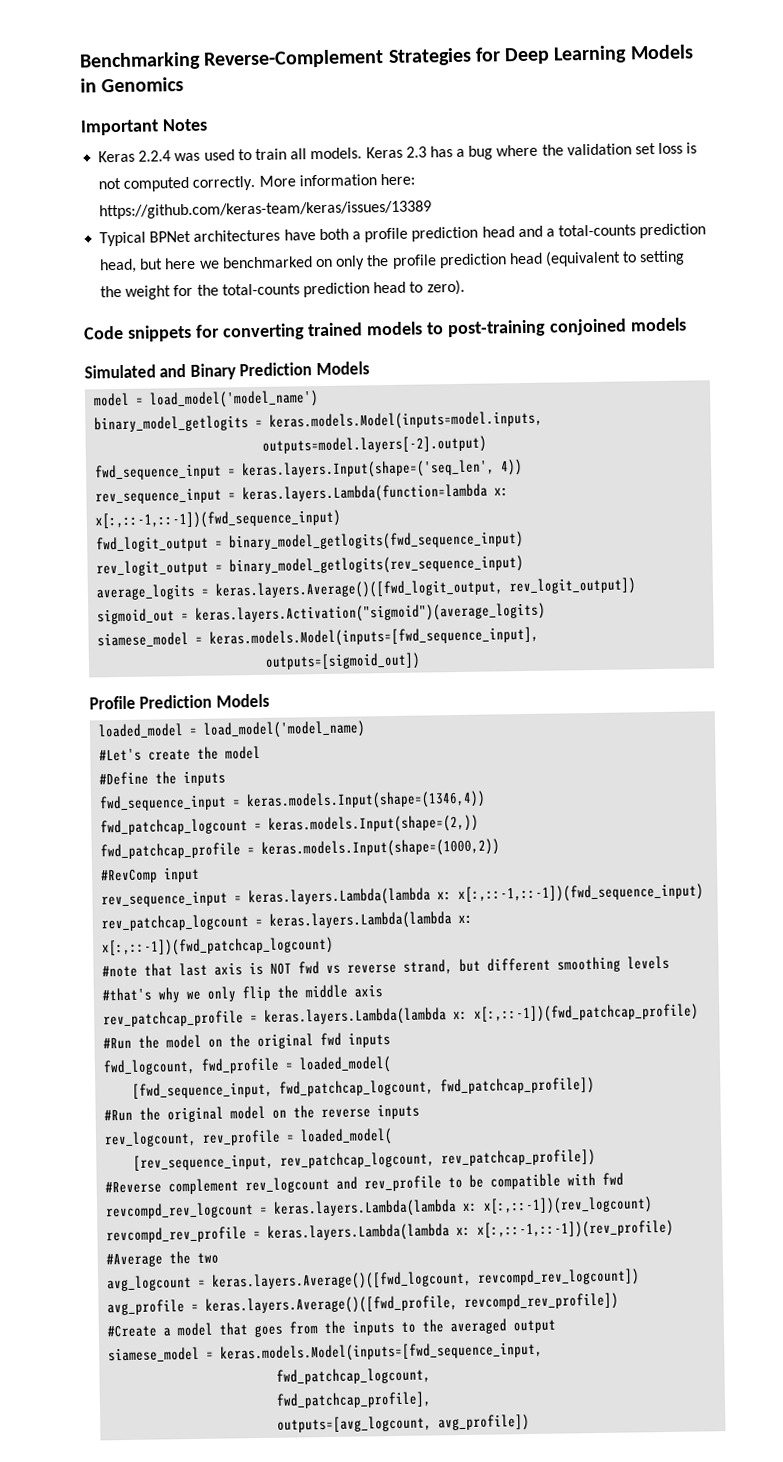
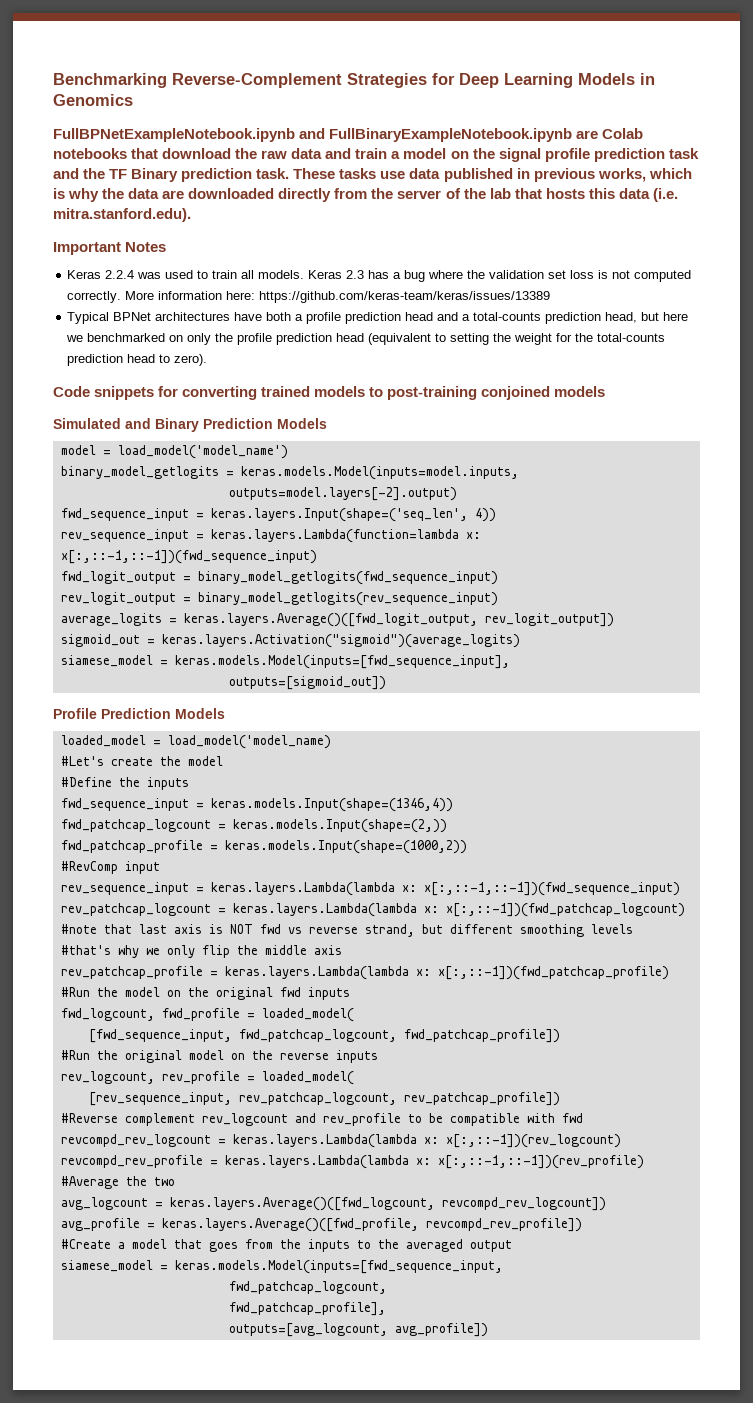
(185, 85) none -> [53,128,644,142] [53,148,699,162] [53,168,692,182] [53,188,678,202] [53,208,191,222] // FullBPNetExampleNotebook.ipynb and FullBinaryExampleNotebook.ipynb are Colab notebooks that download the raw data and train a model on the signal profile prediction task and the TF Binary prediction task. These tasks use data published in previous works, which is why the data are downloaded directly from the server of the lab that hosts this data (i.e. mitra.stanford.edu).

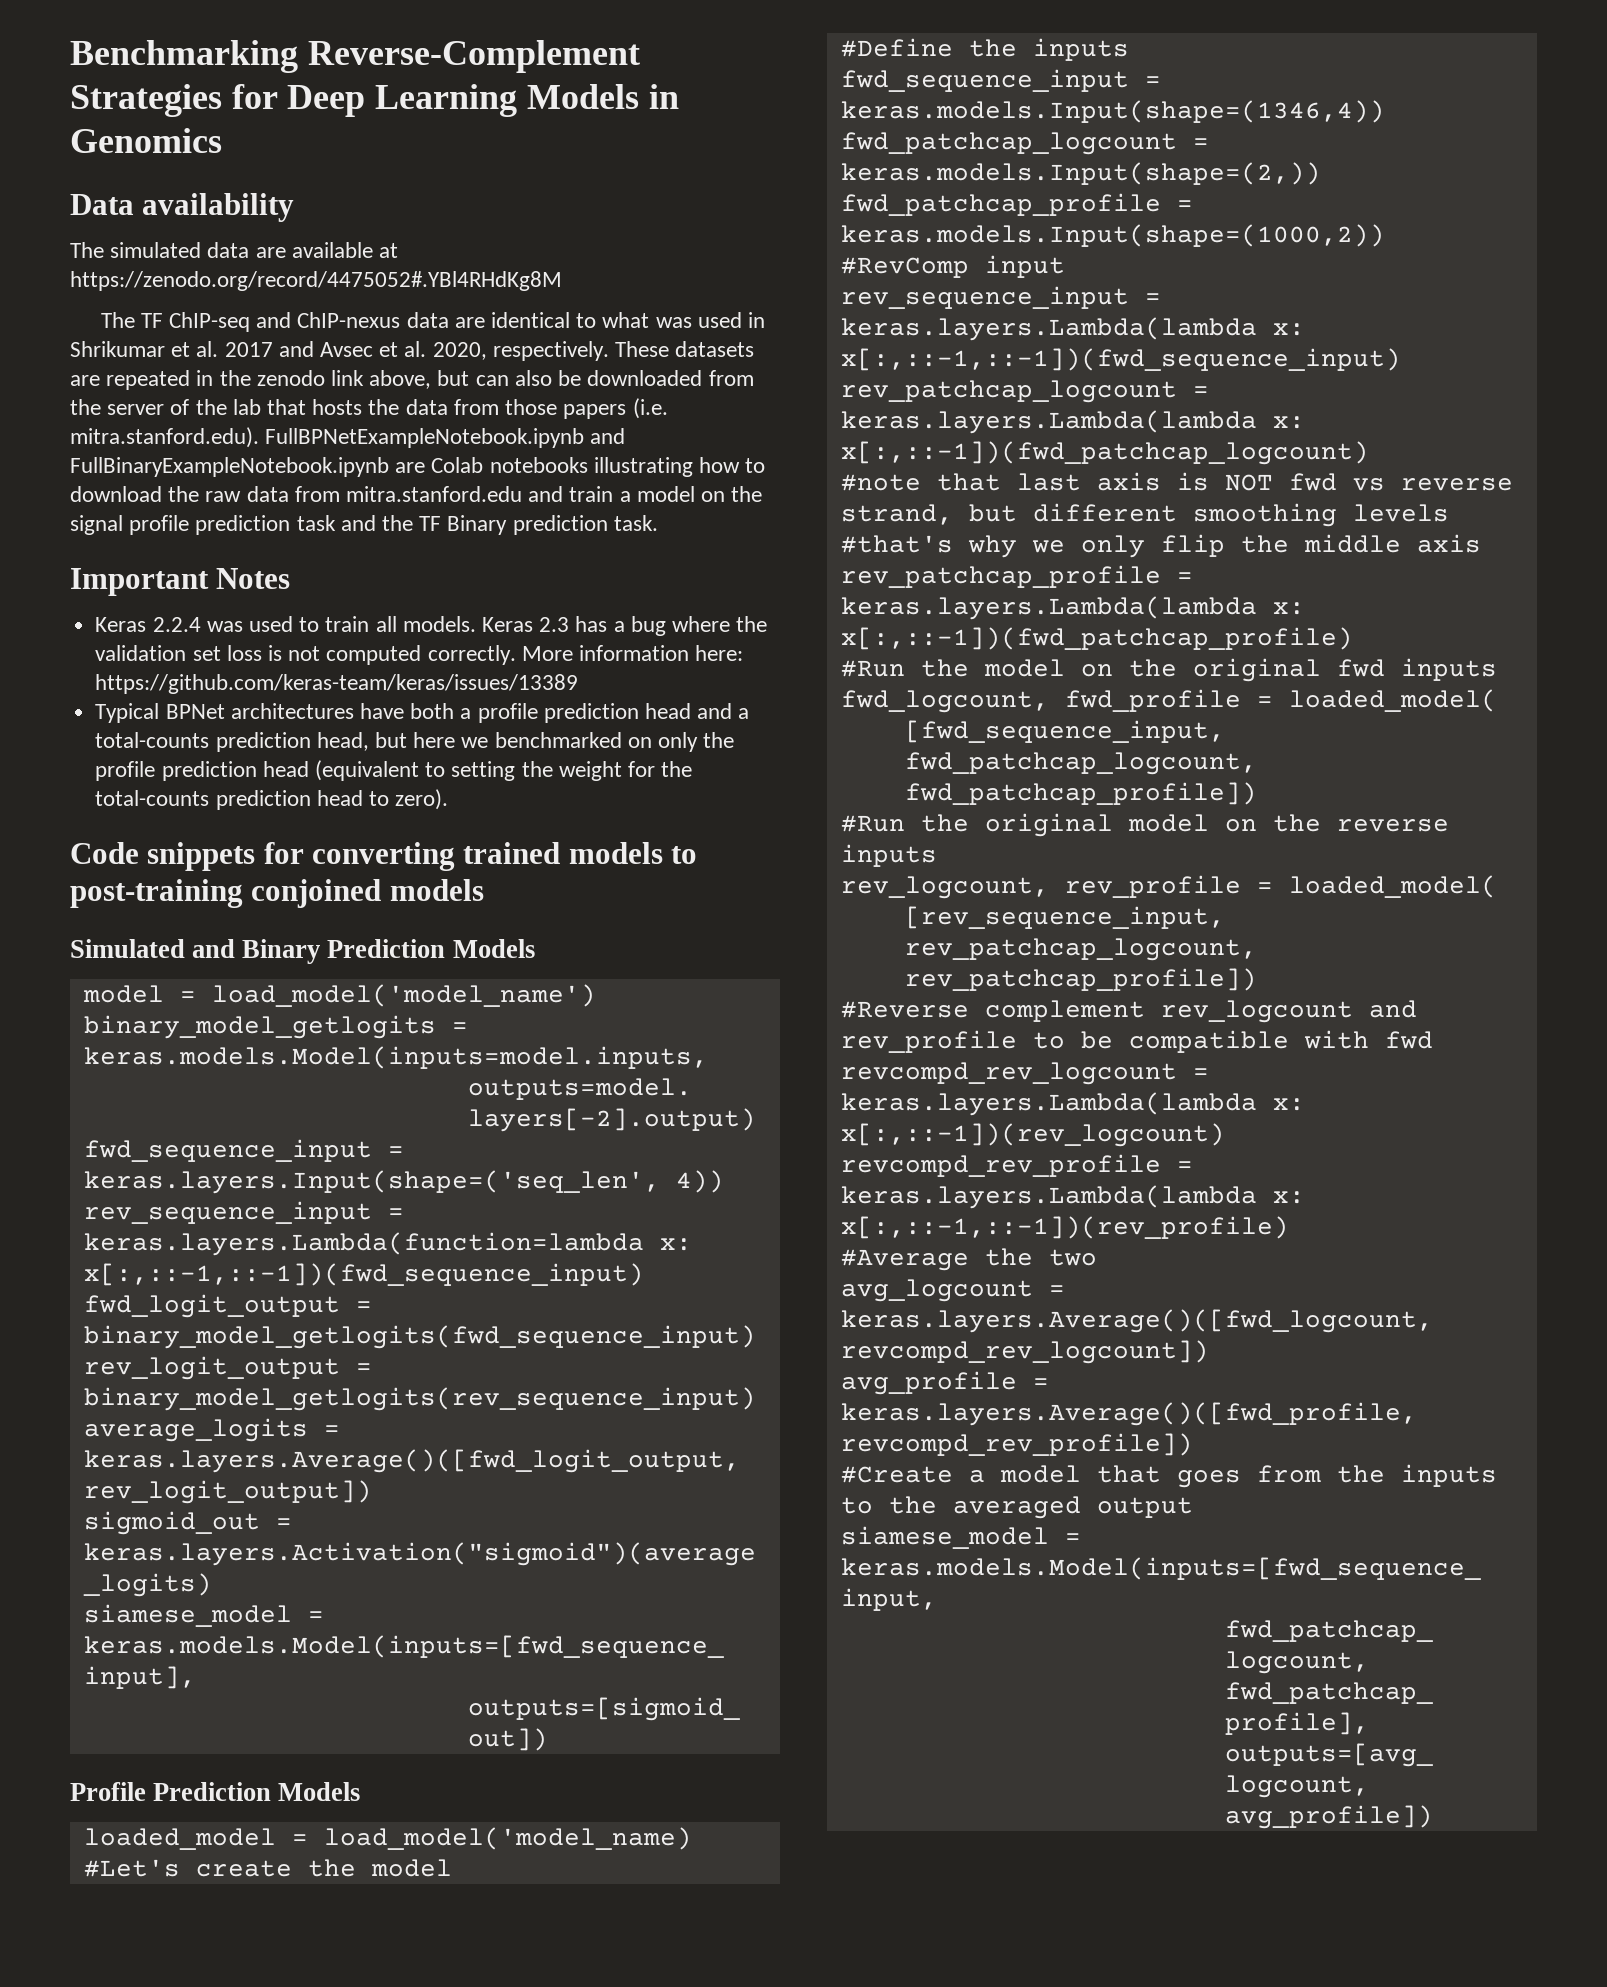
(133, 100) none -> [70,193,295,222] [70,242,399,258] [70,271,562,291] [100,312,766,332] [70,341,755,361] [70,370,754,390] [70,398,668,419] [70,427,259,448] Data availability // The simulated data are available at https://zenodo.org/record/4475052#.YBl4RHdKg8M // The TF ChIP-seq and ChIP-nexus data are identical to what was used in Shrikumar et al. 2017 and Avsec et al. 2020, respectively. These datasets are repeated in the zenodo link above, but can also be downloaded from the server of the lab that hosts the data from those papers (i.e. mitra.stanford.edu).
[131,148,159,159] that -> [593,457,766,477] illustrating how to
(323, 153) none -> [294,486,523,502] from mitra.stanford.edu
[293,168,692,182] [53,188,678,202] [53,208,191,222] These tasks use data published in previous works, which is why the data are downloaded directly from the server of the lab that hosts this data (i.e. mitra.stanford.edu). -> (658, 523) none

